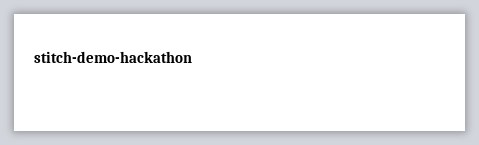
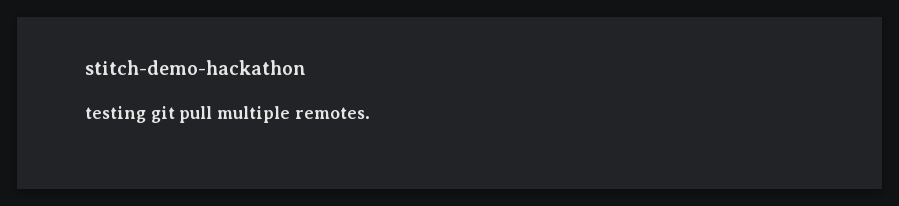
(192, 57) none -> [85,106,370,123] // testing git pull multiple remotes.

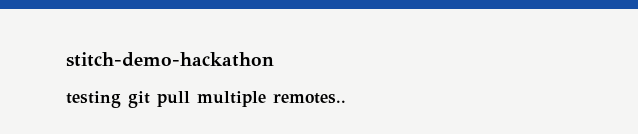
[294,107,370,119] remotes. -> [273,93,346,104] remotes..

